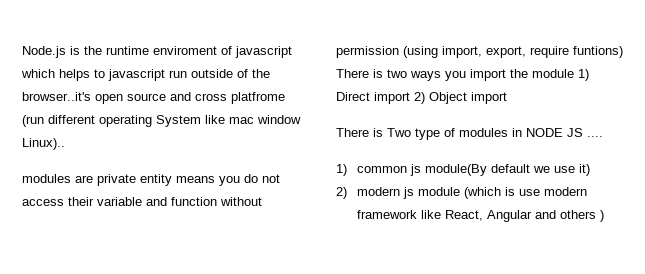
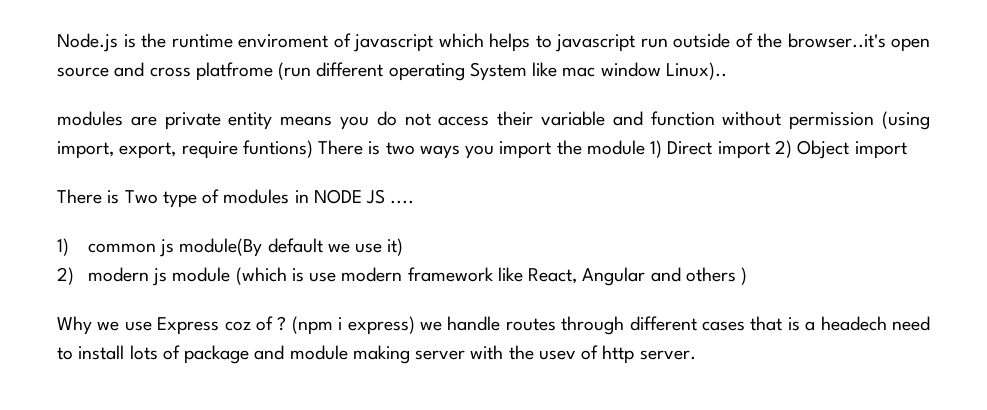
(604, 216) none -> [57,316,930,335] [57,345,696,364] // Why we use Express coz of ? (npm i express) we handle routes through different cases that is a headech need to install lots of package and module making server with the usev of http server.

